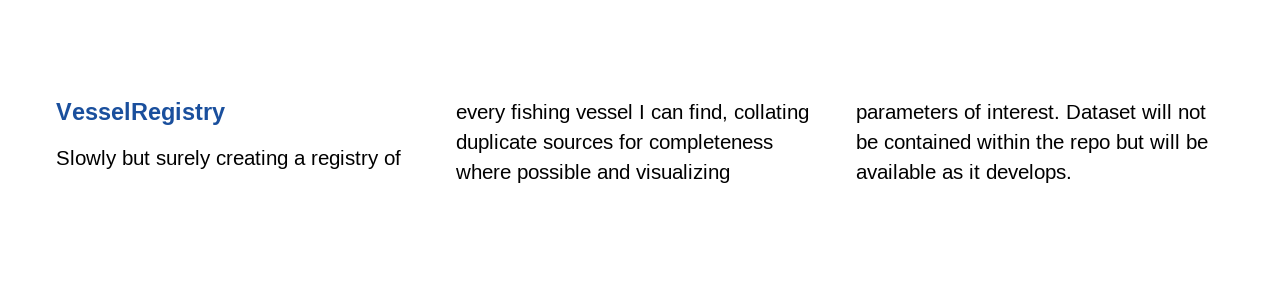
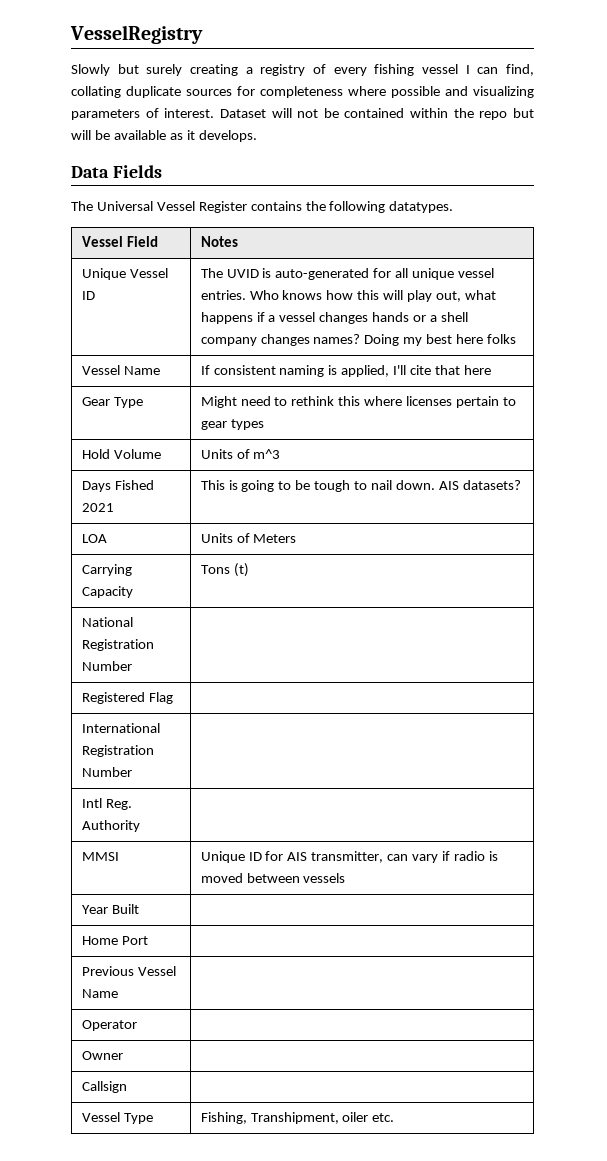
(1072, 173) none -> [71,165,162,178] [71,201,454,213] [81,236,158,247] [200,236,238,247] [81,268,168,280] [81,291,95,300] [200,268,495,280] [200,290,496,302] [200,312,468,324] [200,334,517,346] [81,365,160,375] [200,365,491,377] [81,397,143,408] [200,396,516,408] [200,419,264,430] [81,449,161,459] [200,449,281,459] [81,480,154,492] [81,503,114,512] [200,480,521,492] [81,534,107,543] [200,533,297,543] [81,564,132,576] [81,586,133,598] [200,563,249,577] [81,617,133,627] [81,639,154,651] [81,661,132,671] [81,692,173,704] [81,723,160,733] [81,745,154,757] [81,767,132,777] [81,798,132,810] [81,820,140,832] [81,852,119,861] [200,851,498,863] [200,873,346,883] [81,904,139,914] [81,936,148,945] [81,966,176,976] [81,989,118,998] [81,1020,137,1031] [81,1051,123,1060] [81,1081,127,1093] [81,1112,153,1124] [200,1112,395,1124] // Data Fields // The Universal Vessel Register contains the following datatypes. // Vessel Field | Notes // Unique Vessel ID | The UVID is auto-generated for all unique vessel entries. Who knows how this will play out, what happens if a vessel changes hands or a shell company changes names? Doing my best here folks // Vessel Name | If consistent naming is applied, I'll cite that here // Gear Type | Might need to rethink this where licenses pertain to gear types // Hold Volume | Units of m^3 // Days Fished 2021 | This is going to be tough to nail down. AIS datasets? // LOA | Units of Meters // Carrying Capacity | Tons (t) // National Registration Number | // Registered Flag | // International Registration Number | // Intl Reg. Authority | // MMSI | Unique ID for AIS transmitter, can vary if radio is moved between vessels // Year Built | // Home Port | // Previous Vessel Name | // Operator | // Owner | // Callsign | // Vessel Type | Fishing, Transhipment, oiler etc.

